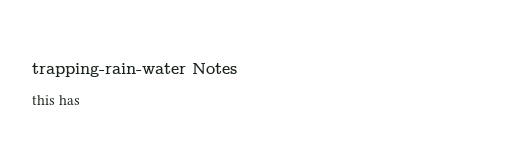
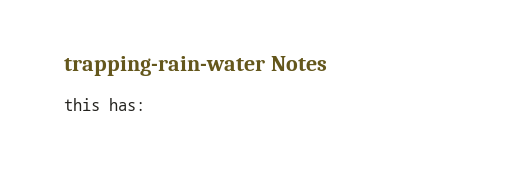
[59,95,80,105] has -> [109,98,145,111] has:

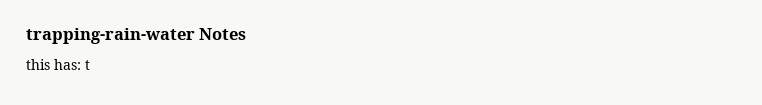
(145, 104) none -> [85,60,90,70] t

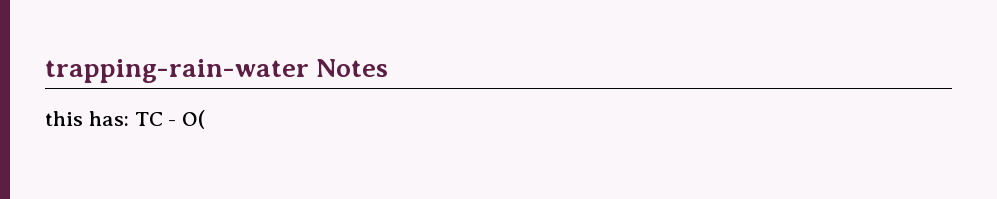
[85,60,90,70] t -> [134,110,206,129] TC - O(

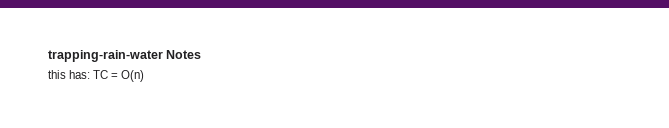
[168,110,206,129] - O( -> [111,70,145,82] = O(n)

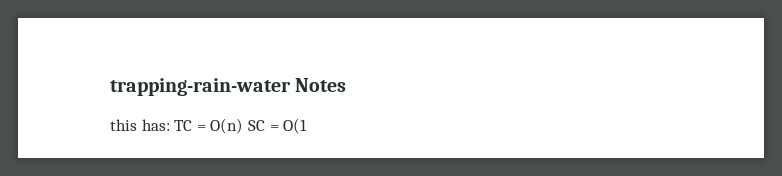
(145, 76) none -> [247,118,308,134] SC = O(1

